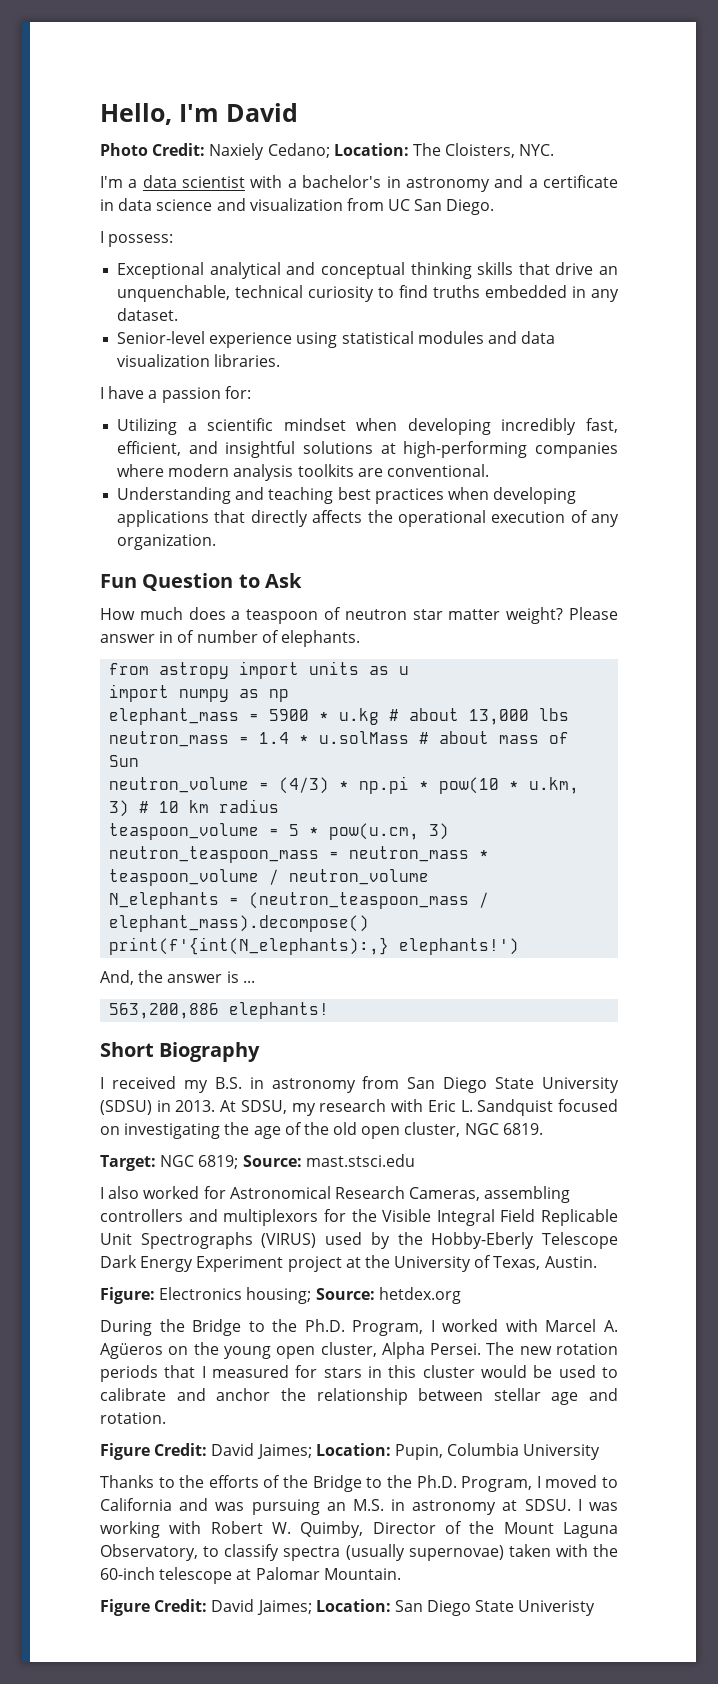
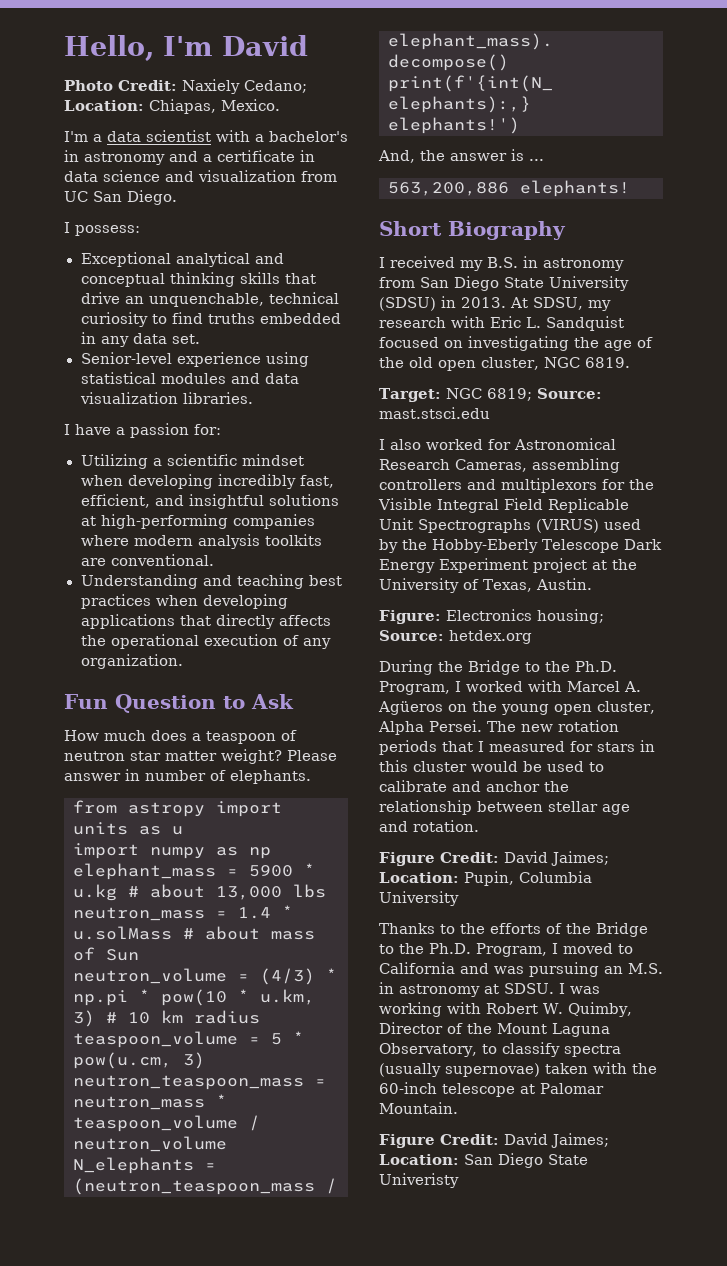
[412,143,555,158] The Cloisters, NYC. -> [149,99,280,114] Chiapas, Mexico.
[117,308,179,321] dataset. -> [132,333,200,344] data set.
[177,630,195,643] of -> (140, 775) none

